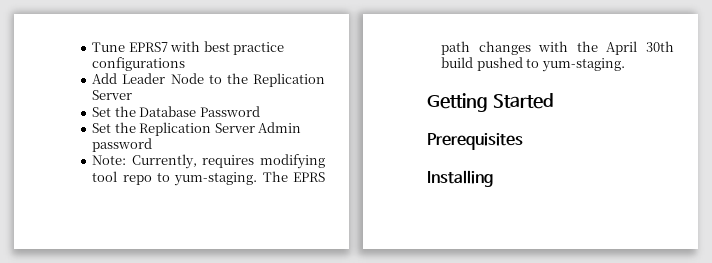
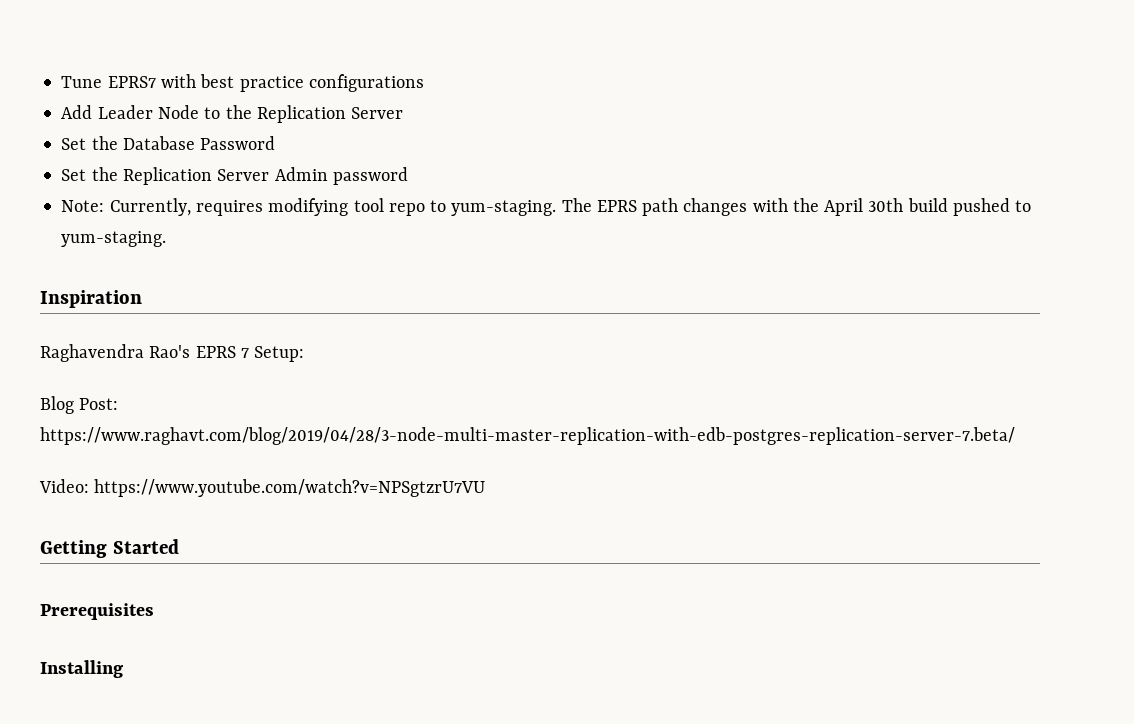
(625, 65) none -> [40,290,142,308] [40,344,305,362] [40,396,119,414] [40,427,1015,445] [39,479,486,497] // Inspiration // Raghavendra Rao's EPRS 7 Setup: // Blog Post: https://www.raghavt.com/blog/2019/04/28/3-node-multi-master-replication-with-edb-postgres-replication-server-7.beta/ // Video: https://www.youtube.com/watch?v=NPSgtzrU7VU

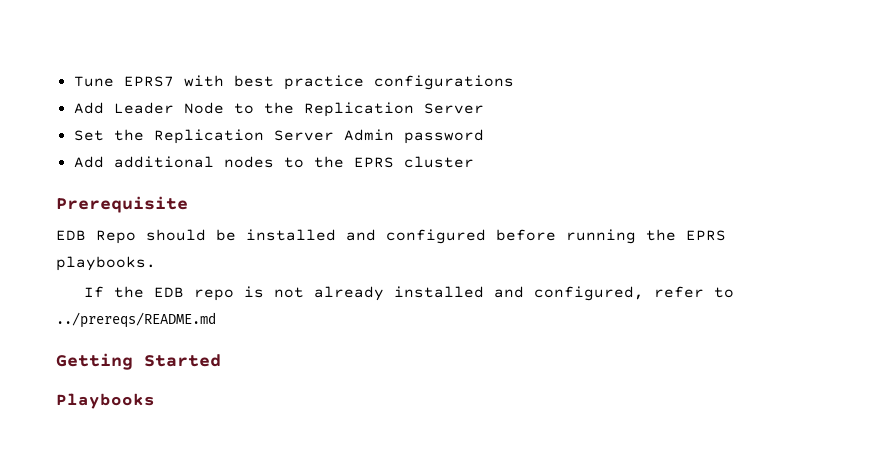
[61,136,276,150] // Set the Database Password -> (484, 108) none
[61,198,1032,216] [61,231,167,247] [40,290,142,308] [40,344,305,362] [40,396,119,414] [40,427,1015,445] [39,479,486,497] Note: Currently, requires modifying tool repo to yum-staging. The EPRS path changes with the April 30th build pushed to yum-staging. // Inspiration // Raghavendra Rao's EPRS 7 Setup: // Blog Post: https://www.raghavt.com/blog/2019/04/28/3-node-multi-master-replication-with-edb-postgres-replication-server-7.beta/ // Video: https://www.youtube.com/watch?v=NPSgtzrU7VU -> [73,156,474,168] [56,196,188,213] [56,229,726,244] [56,256,156,271] [83,286,734,301] [56,312,216,328] Add additional nodes to the EPRS cluster // Prerequisite // EDB Repo should be installed and configured before running the EPRS playbooks. // If the EDB repo is not already installed and configured, refer to ../prereqs/README.md
[40,603,154,620] [40,660,123,678] Prerequisites // Installing -> [56,393,155,409] Playbooks

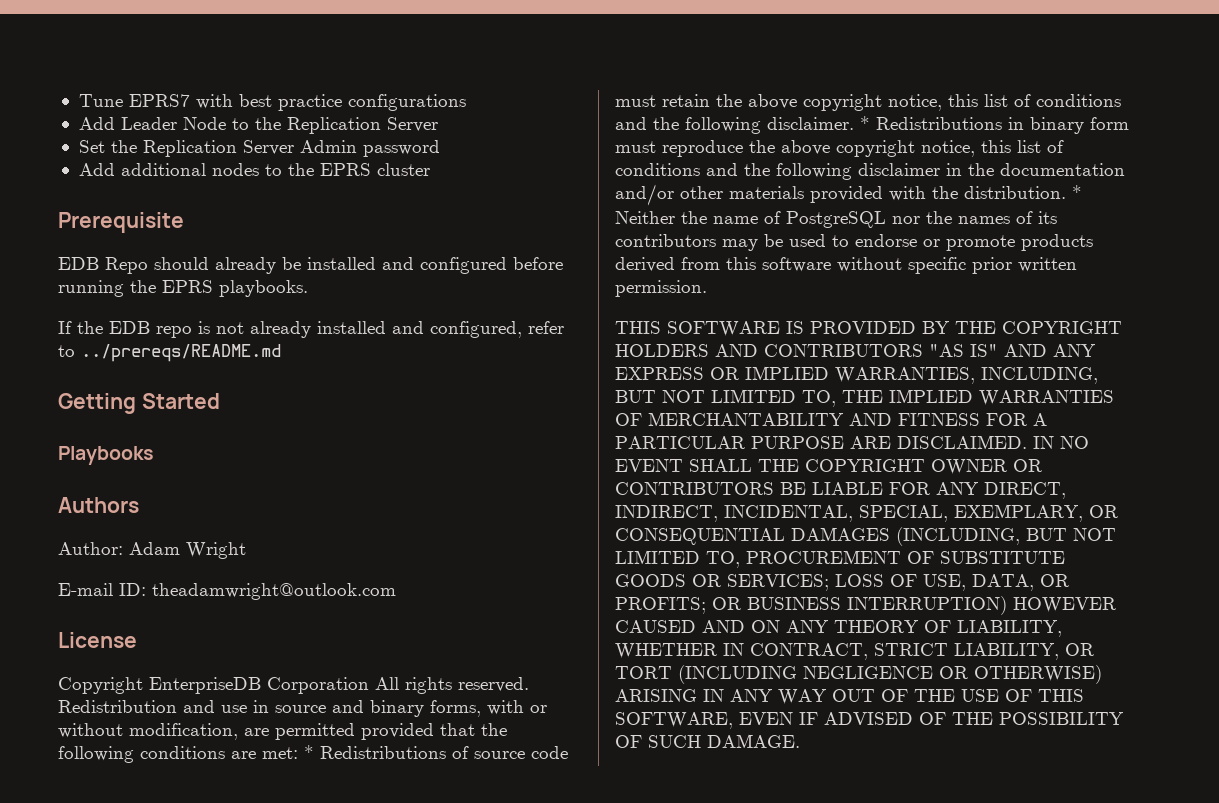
(206, 235) none -> [215,257,276,274] already
(155, 401) none -> [58,497,139,513] [58,542,246,559] [58,583,396,600] [58,632,137,648] [58,677,529,694] [58,700,547,717] [58,723,507,740] [58,745,568,763] [615,94,1121,111] [615,116,1129,134] [615,140,1064,157] [615,163,1125,180] [615,184,1082,206] [615,211,1057,228] [615,234,1093,251] [615,257,1077,274] [615,280,707,297] [615,321,1122,337] [615,344,1096,357] [615,366,1098,384] [615,389,1114,407] [615,412,1047,426] [615,435,1089,449] [615,459,1042,475] [615,482,1066,499] [615,504,1118,522] [615,527,1116,546] [615,550,1065,568] [615,574,1069,591] [615,596,1116,615] [615,620,1062,637] [615,643,1094,660] [615,665,1102,684] [615,689,1084,705] [615,712,1124,729] [615,734,800,748] // Authors // Author: Adam Wright // E-mail ID: theadamwright@outlook.com // License // Copyright EnterpriseDB Corporation All rights reserved. Redistribution and use in source and binary forms, with or without modification, are permitted provided that the following conditions are met: * Redistributions of source code must retain the above copyright notice, this list of conditions and the following disclaimer. * Redistributions in binary form must reproduce the above copyright notice, this list of conditions and the following disclaimer in the documentation and/or other materials provided with the distribution. * Neither the name of PostgreSQL nor the names of its contributors may be used to endorse or promote products derived from this software without specific prior written permission. // THIS SOFTWARE IS PROVIDED BY THE COPYRIGHT HOLDERS AND CONTRIBUTORS "AS IS" AND ANY EXPRESS OR IMPLIED WARRANTIES, INCLUDING, BUT NOT LIMITED TO, THE IMPLIED WARRANTIES OF MERCHANTABILITY AND FITNESS FOR A PARTICULAR PURPOSE ARE DISCLAIMED. IN NO EVENT SHALL THE COPYRIGHT OWNER OR CONTRIBUTORS BE LIABLE FOR ANY DIRECT, INDIRECT, INCIDENTAL, SPECIAL, EXEMPLARY, OR CONSEQUENTIAL DAMAGES (INCLUDING, BUT NOT LIMITED TO, PROCUREMENT OF SUBSTITUTE GOODS OR SERVICES; LOSS OF USE, DATA, OR PROFITS; OR BUSINESS INTERRUPTION) HOWEVER CAUSED AND ON ANY THEORY OF LIABILITY, WHETHER IN CONTRACT, STRICT LIABILITY, OR TORT (INCLUDING NEGLIGENCE OR OTHERWISE) ARISING IN ANY WAY OUT OF THE USE OF THIS SOFTWARE, EVEN IF ADVISED OF THE POSSIBILITY OF SUCH DAMAGE.

